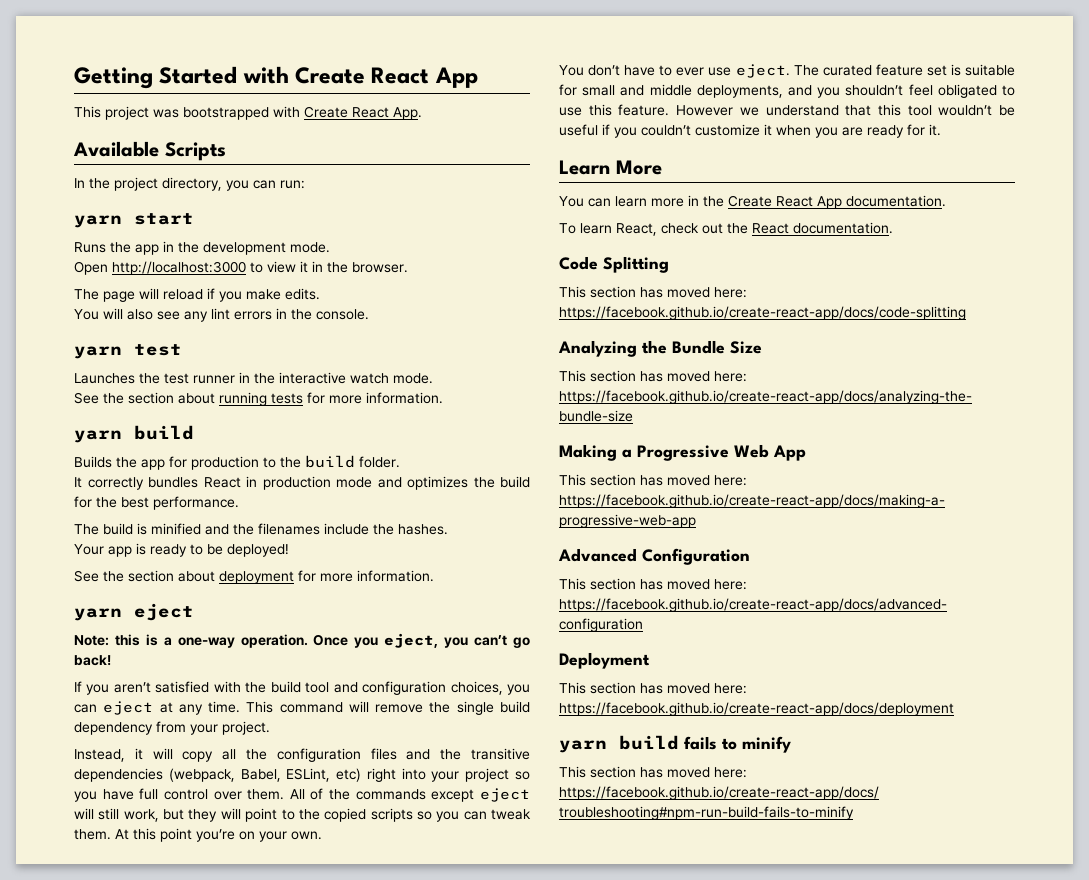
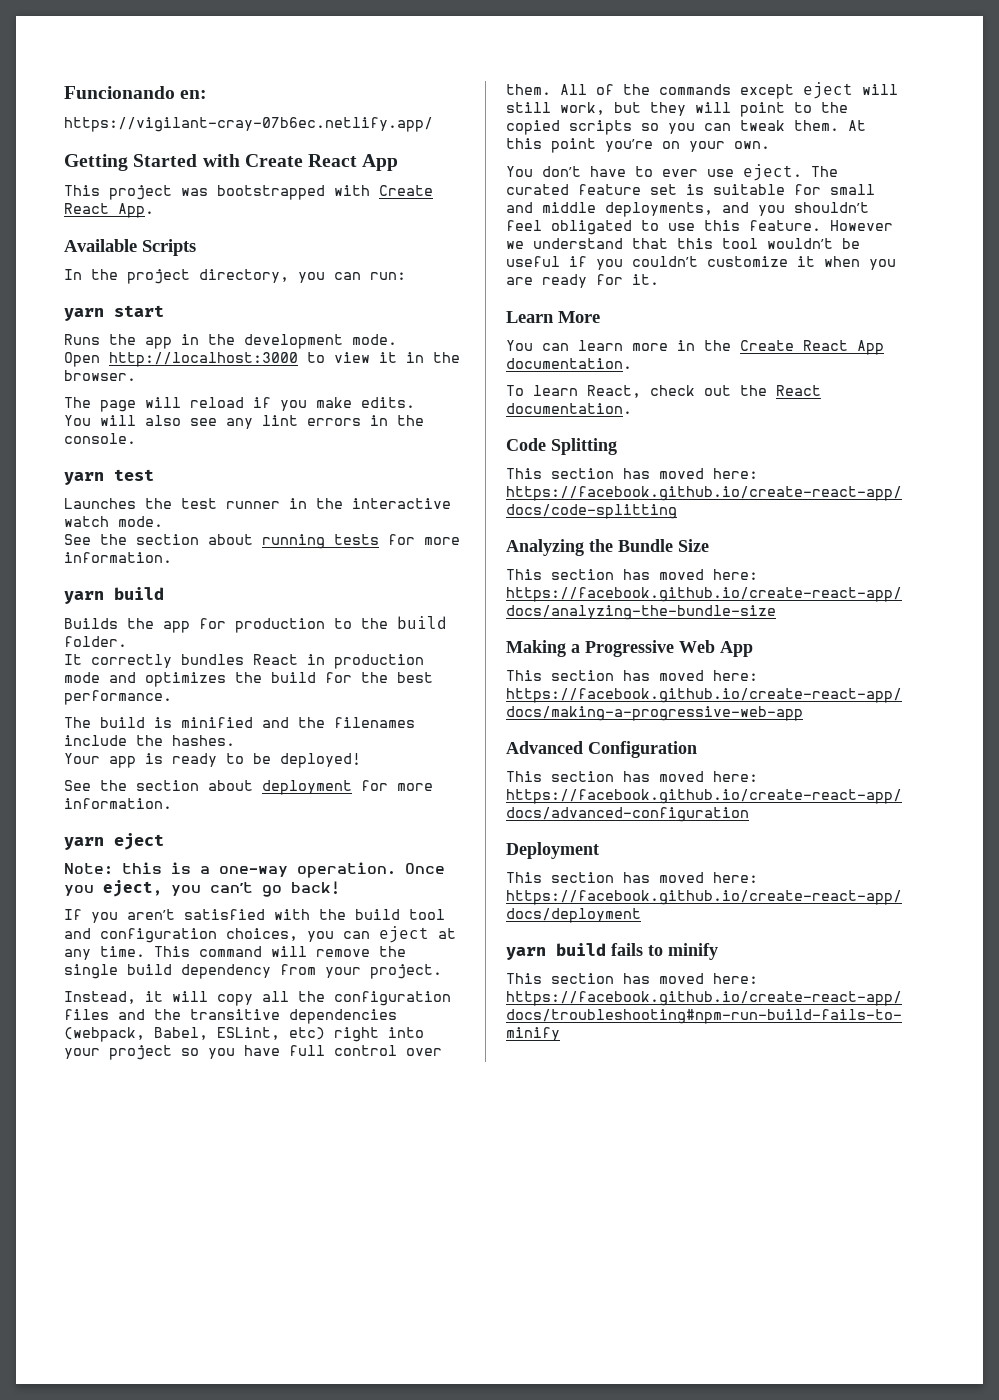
(74, 78) none -> [64,86,208,99] [64,117,433,132] Funcionando en: // https://vigilant-cray-07b6ec.netlify.app/ //

